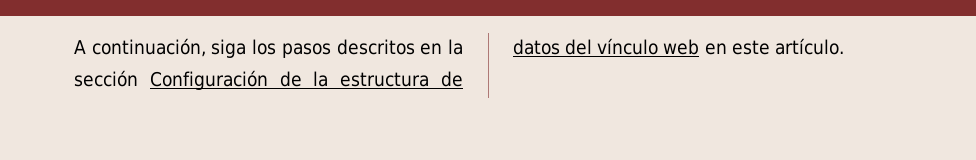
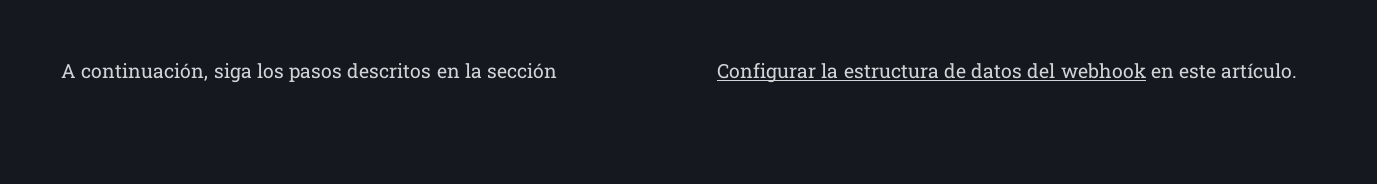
[149,70,302,90] Configuración de -> [717,62,816,83] Configurar
[597,38,700,55] vínculo web -> [1060,63,1146,79] webhook

